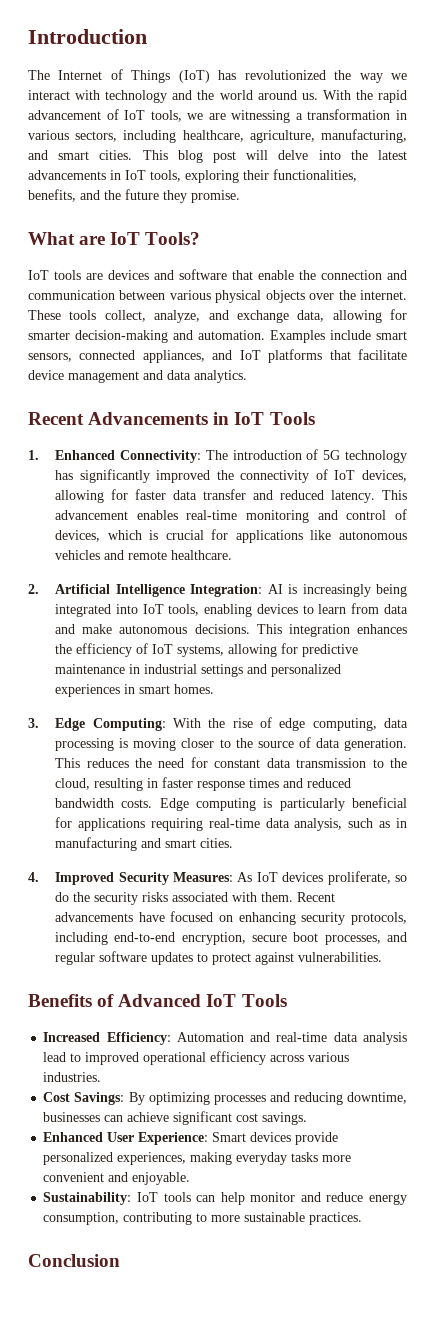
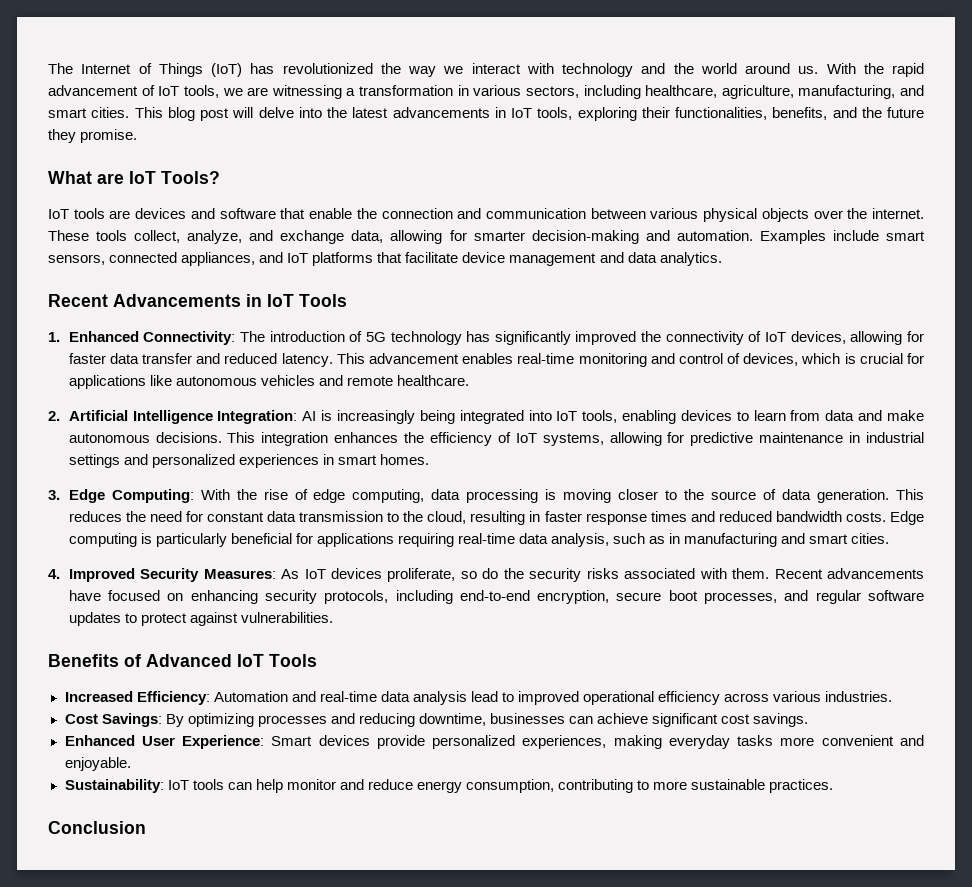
[28,29,147,44] Introduction // -> (48, 68) none

